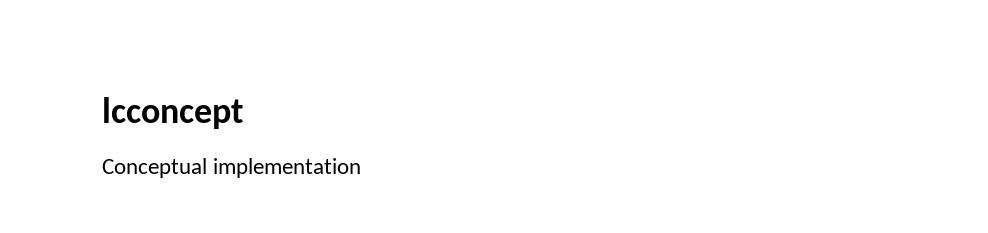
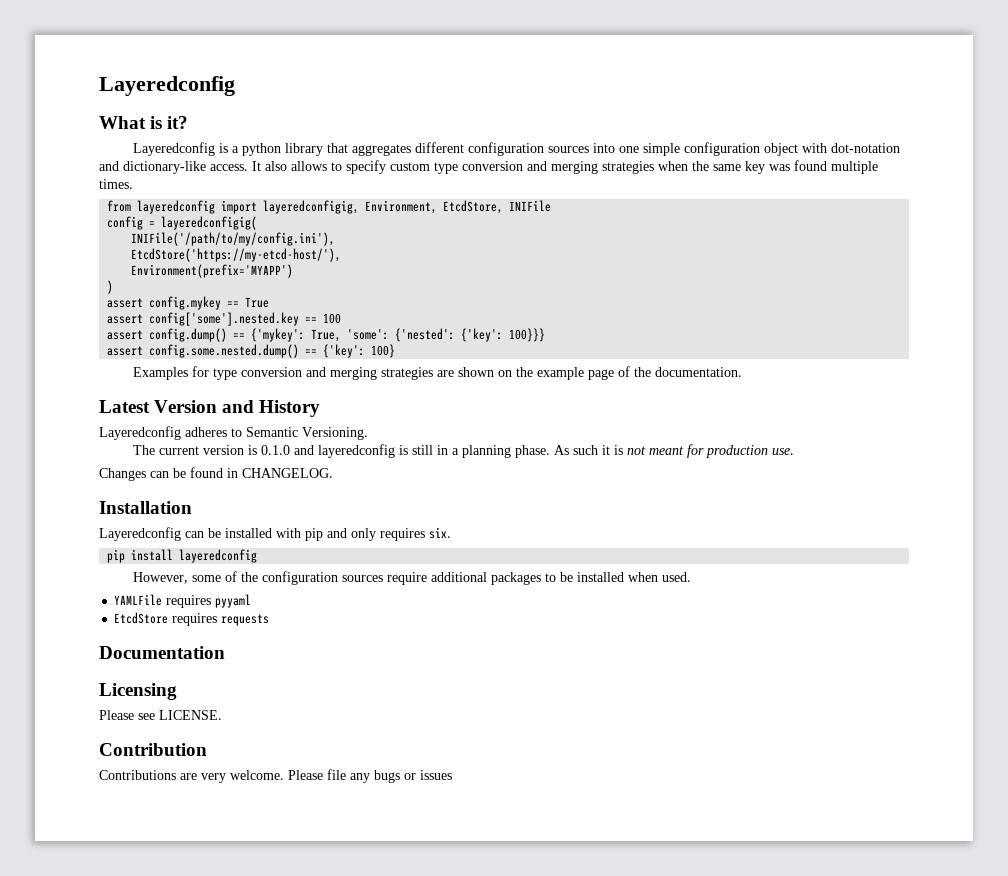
[102,97,243,129] [102,158,362,178] lcconcept // Conceptual implementation -> [99,76,235,96] [99,116,189,129] [133,142,901,156] [99,160,878,174] [99,179,133,189] [107,200,552,214] [107,216,258,230] [131,232,336,246] [131,248,342,262] [131,264,294,278] [107,280,114,294] [107,296,270,310] [107,312,342,326] [107,328,546,342] [107,344,396,358] [133,366,743,380] [99,400,321,417] [99,426,368,440] [133,444,795,458] [99,467,333,481] [99,501,192,514] [99,527,451,541] [107,549,258,563] [133,571,692,585] [114,594,252,608] [114,612,270,626] [99,646,225,659] [99,683,177,700] [99,710,222,720] [99,743,207,756] [99,769,452,783] Layeredconfig // What is it? // Layeredconfig is a python library that aggregates different configuration sources into one simple configuration object with dot-notation and dictionary-like access. It also allows to specify custom type conversion and merging strategies when the same key was found multiple times. // from layeredconfig import layeredconfigig, Environment, EtcdStore, INIFile // config = layeredconfigig( // INIFile('/path/to/my/config.ini'), // EtcdStore('https://my-etcd-host/'), // Environment(prefix='MYAPP') // ) // assert config.mykey == True // assert config['some'].nested.key == 100 // assert config.dump() == {'mykey': True, 'some': {'nested': {'key': 100}}} // assert config.some.nested.dump() == {'key': 100} // Examples for type conversion and merging strategies are shown on the example page of the documentation. // Latest Version and History // Layeredconfig adheres to Semantic Versioning. // The current version is 0.1.0 and layeredconfig is still in a planning phase. As such it is not meant for production use. // Changes can be found in CHANGELOG. // Installation // Layeredconfig can be installed with pip and only requires six. // pip install layeredconfig // However, some of the configuration sources require additional packages to be installed when used. // YAMLFile requires pyyaml // EtcdStore requires requests // Documentation // Licensing // Please see LICENSE. // Contribution // Contributions are very welcome. Please file any bugs or issues

